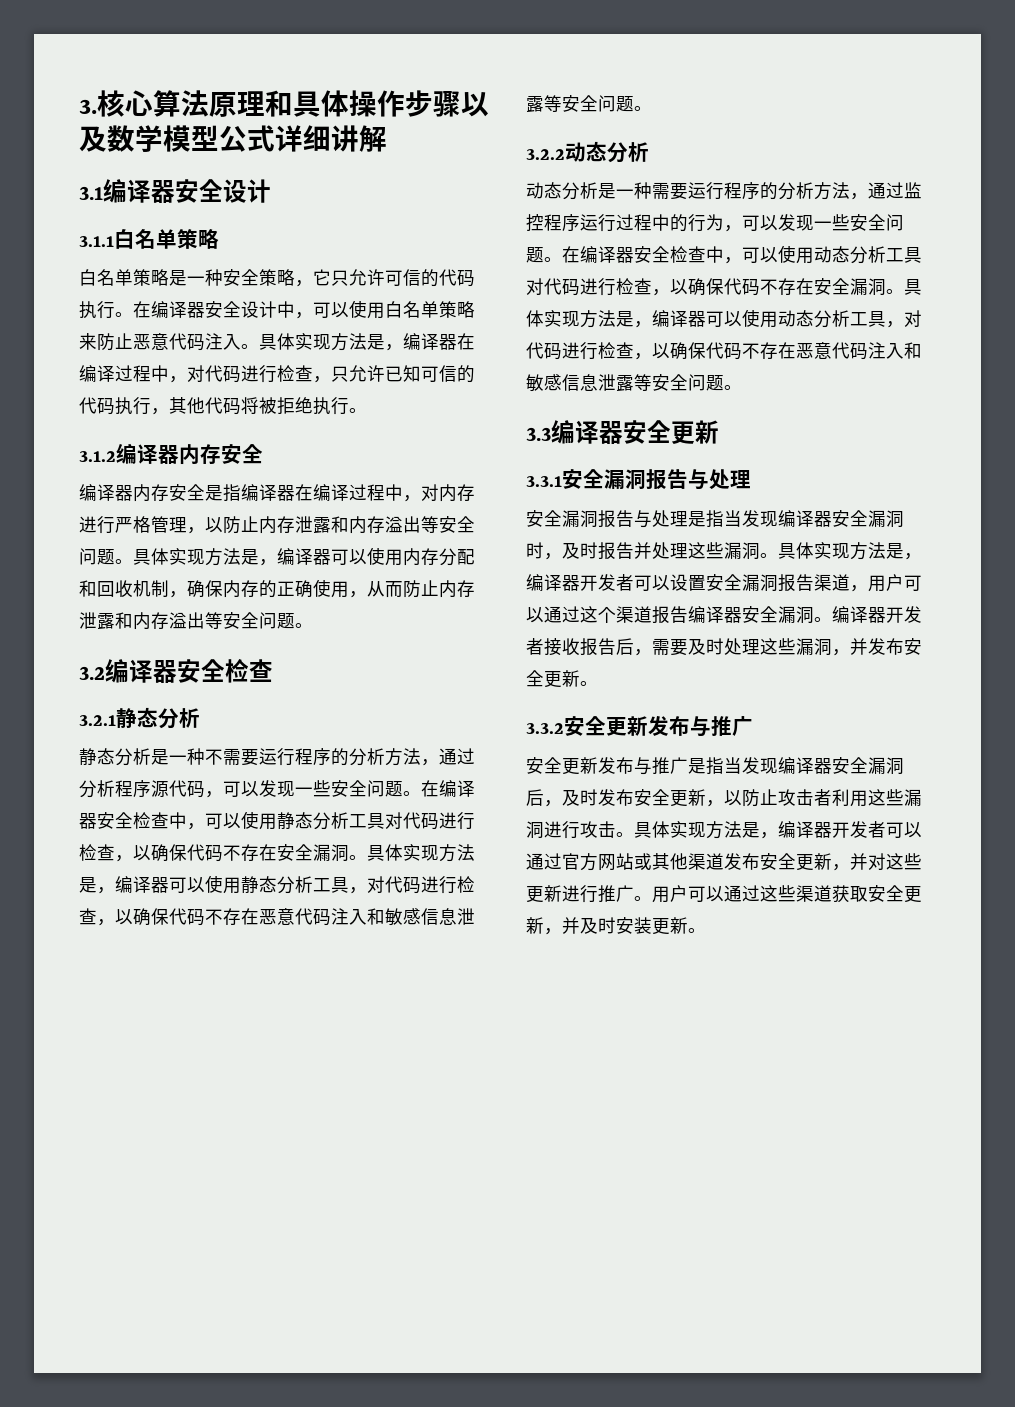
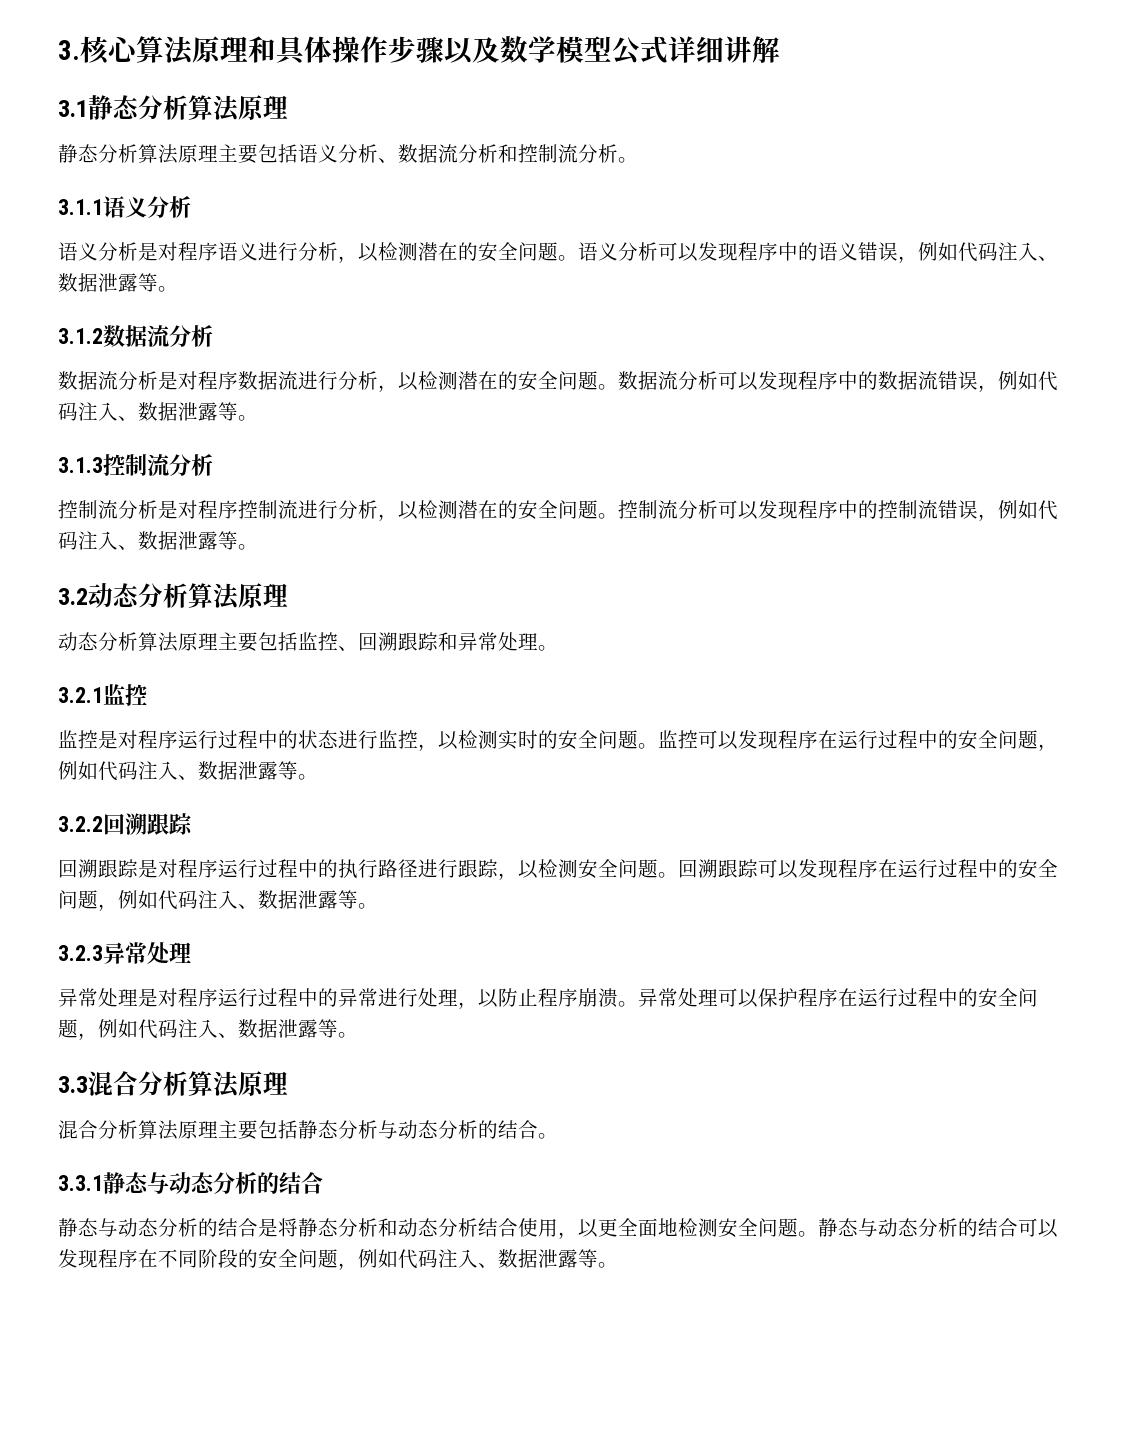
[103,179,271,203] [79,228,219,249] [79,269,475,287] [79,300,475,319] [79,333,475,351] [79,365,475,383] [79,397,367,415] [79,443,263,465] [79,484,475,502] [79,516,475,534] [79,547,475,566] [79,579,475,598] [79,612,313,630] [79,658,273,683] [79,707,200,729] [79,748,475,766] [79,780,475,798] [79,811,475,830] [79,844,475,862] [79,875,475,894] [79,908,475,926] [526,95,652,112] [526,141,649,163] [526,182,922,200] [526,214,904,232] [526,245,922,264] [526,278,922,296] [526,309,922,328] [526,342,922,360] [526,374,742,392] [526,420,719,444] [526,469,751,490] [526,510,904,528] [526,542,922,560] [526,574,922,592] [526,606,922,624] [526,638,922,656] [526,670,598,688] [526,716,753,737] [526,757,904,775] [526,789,922,807] [526,821,922,839] [526,853,922,871] [526,885,922,903] [526,917,688,935] 编译器安全设计 // 3.1.1白名单策略 // 白名单策略是一种安全策略，它只允许可信的代码执行。在编译器安全设计中，可以使用白名单策略来防止恶意代码注入。具体实现方法是，编译器在编译过程中，对代码进行检查，只允许已知可信的代码执行，其他代码将被拒绝执行。 // 3.1.2编译器内存安全 // 编译器内存安全是指编译器在编译过程中，对内存进行严格管理，以防止内存泄露和内存溢出等安全问题。具体实现方法是，编译器可以使用内存分配和回收机制，确保内存的正确使用，从而防止内存泄露和内存溢出等安全问题。 // 3.2编译器安全检查 // 3.2.1静态分析 // 静态分析是一种不需要运行程序的分析方法，通过分析程序源代码，可以发现一些安全问题。在编译器安全检查中，可以使用静态分析工具对代码进行检查，以确保代码不存在安全漏洞。具体实现方法是，编译器可以使用静态分析工具，对代码进行检查，以确保代码不存在恶意代码注入和敏感信息泄露等安全问题。 // 3.2.2动态分析 // 动态分析是一种需要运行程序的分析方法，通过监控程序运行过程中的行为，可以发现一些安全问题。在编译器安全检查中，可以使用动态分析工具对代码进行检查，以确保代码不存在安全漏洞。具体实现方法是，编译器可以使用动态分析工具，对代码进行检查，以确保代码不存在恶意代码注入和敏感信息泄露等安全问题。 // 3.3编译器安全更新 // 3.3.1安全漏洞报告与处理 // 安全漏洞报告与处理是指当发现编译器安全漏洞时，及时报告并处理这些漏洞。具体实现方法是，编译器开发者可以设置安全漏洞报告渠道，用户可以通过这个渠道报告编译器安全漏洞。编译器开发者接收报告后，需要及时处理这些漏洞，并发布安全更新。 // 3.3.2安全更新发布与推广 // 安全更新发布与推广是指当发现编译器安全漏洞后，及时发布安全更新，以防止攻击者利用这些漏洞进行攻击。具体实现方法是，编译器开发者可以通过官方网站或其他渠道发布安全更新，并对这些更新进行推广。用户可以通过这些渠道获取安全更新，并及时安装更新 -> [88,95,288,122] [58,144,638,164] [58,196,191,218] [58,242,1058,263] [58,273,178,292] [58,325,213,347] [58,371,1058,392] [58,402,258,421] [58,454,213,476] [58,500,1058,521] [58,531,258,550] [58,583,288,610] [58,632,558,652] [58,684,147,706] [58,730,1058,751] [58,761,318,781] [58,813,193,835] [58,859,1058,880] [58,890,378,911] [58,942,191,964] [58,988,1038,1009] [58,1019,358,1040] [58,1071,288,1098] [58,1120,558,1140] [58,1172,323,1194] [58,1218,1058,1239] [58,1249,598,1270] 静态分析算法原理 // 静态分析算法原理主要包括语义分析、数据流分析和控制流分析。 // 3.1.1语义分析 // 语义分析是对程序语义进行分析，以检测潜在的安全问题。语义分析可以发现程序中的语义错误，例如代码注入、数据泄露等。 // 3.1.2数据流分析 // 数据流分析是对程序数据流进行分析，以检测潜在的安全问题。数据流分析可以发现程序中的数据流错误，例如代码注入、数据泄露等。 // 3.1.3控制流分析 // 控制流分析是对程序控制流进行分析，以检测潜在的安全问题。控制流分析可以发现程序中的控制流错误，例如代码注入、数据泄露等。 // 3.2动态分析算法原理 // 动态分析算法原理主要包括监控、回溯跟踪和异常处理。 // 3.2.1监控 // 监控是对程序运行过程中的状态进行监控，以检测实时的安全问题。监控可以发现程序在运行过程中的安全问题，例如代码注入、数据泄露等。 // 3.2.2回溯跟踪 // 回溯跟踪是对程序运行过程中的执行路径进行跟踪，以检测安全问题。回溯跟踪可以发现程序在运行过程中的安全问题，例如代码注入、数据泄露等。 // 3.2.3异常处理 // 异常处理是对程序运行过程中的异常进行处理，以防止程序崩溃。异常处理可以保护程序在运行过程中的安全问题，例如代码注入、数据泄露等。 // 3.3混合分析算法原理 // 混合分析算法原理主要包括静态分析与动态分析的结合。 // 3.3.1静态与动态分析的结合 // 静态与动态分析的结合是将静态分析和动态分析结合使用，以更全面地检测安全问题。静态与动态分析的结合可以发现程序在不同阶段的安全问题，例如代码注入、数据泄露等

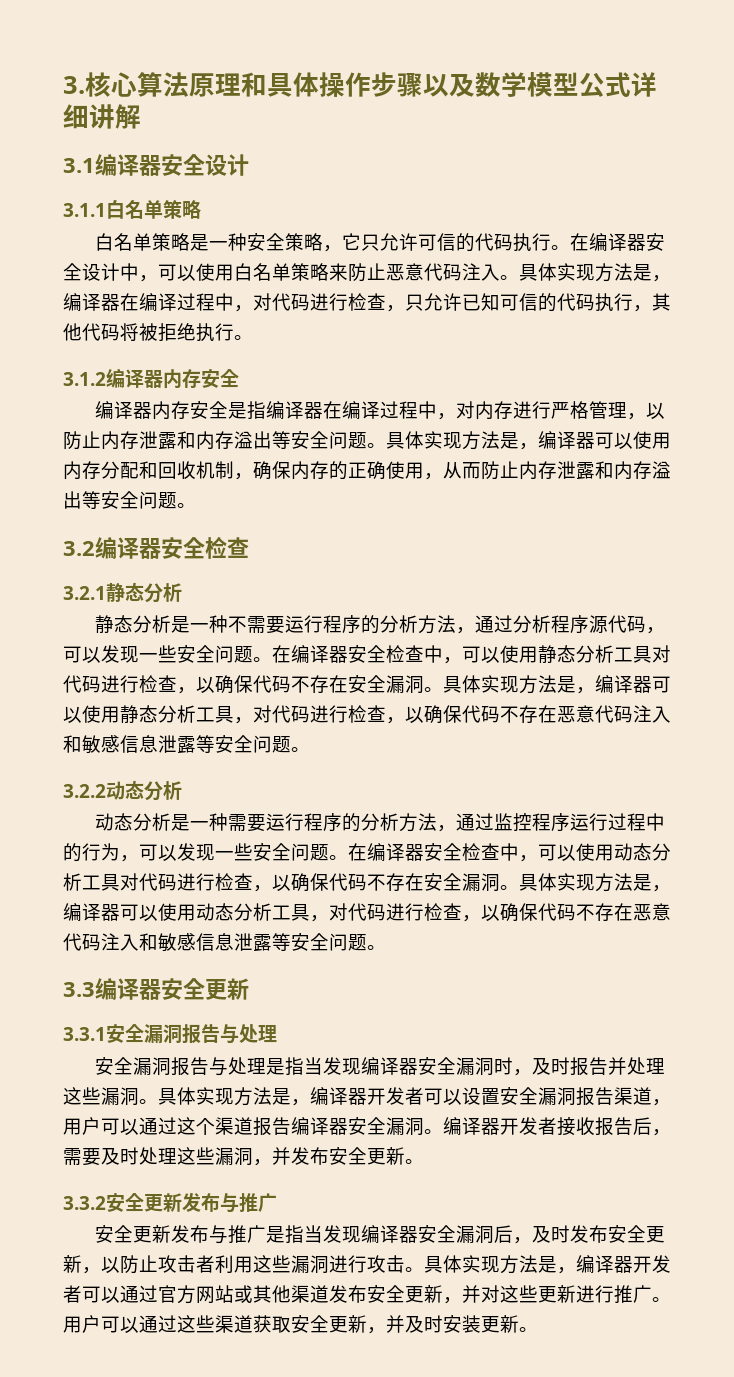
[88,95,288,122] [58,144,638,164] [58,196,191,218] [58,242,1058,263] [58,273,178,292] [58,325,213,347] [58,371,1058,392] [58,402,258,421] [58,454,213,476] [58,500,1058,521] [58,531,258,550] [58,583,288,610] [58,632,558,652] [58,684,147,706] [58,730,1058,751] [58,761,318,781] [58,813,193,835] [58,859,1058,880] [58,890,378,911] [58,942,191,964] [58,988,1038,1009] [58,1019,358,1040] [58,1071,288,1098] [58,1120,558,1140] [58,1172,323,1194] [58,1218,1058,1239] [58,1249,598,1270] 静态分析算法原理 // 静态分析算法原理主要包括语义分析、数据流分析和控制流分析。 // 3.1.1语义分析 // 语义分析是对程序语义进行分析，以检测潜在的安全问题。语义分析可以发现程序中的语义错误，例如代码注入、数据泄露等。 // 3.1.2数据流分析 // 数据流分析是对程序数据流进行分析，以检测潜在的安全问题。数据流分析可以发现程序中的数据流错误，例如代码注入、数据泄露等。 // 3.1.3控制流分析 // 控制流分析是对程序控制流进行分析，以检测潜在的安全问题。控制流分析可以发现程序中的控制流错误，例如代码注入、数据泄露等。 // 3.2动态分析算法原理 // 动态分析算法原理主要包括监控、回溯跟踪和异常处理。 // 3.2.1监控 // 监控是对程序运行过程中的状态进行监控，以检测实时的安全问题。监控可以发现程序在运行过程中的安全问题，例如代码注入、数据泄露等。 // 3.2.2回溯跟踪 // 回溯跟踪是对程序运行过程中的执行路径进行跟踪，以检测安全问题。回溯跟踪可以发现程序在运行过程中的安全问题，例如代码注入、数据泄露等。 // 3.2.3异常处理 // 异常处理是对程序运行过程中的异常进行处理，以防止程序崩溃。异常处理可以保护程序在运行过程中的安全问题，例如代码注入、数据泄露等。 // 3.3混合分析算法原理 // 混合分析算法原理主要包括静态分析与动态分析的结合。 // 3.3.1静态与动态分析的结合 // 静态与动态分析的结合是将静态分析和动态分析结合使用，以更全面地检测安全问题。静态与动态分析的结合可以发现程序在不同阶段的安全问题，例如代码注入、数据泄露等 -> [95,154,249,176] [63,200,201,219] [94,233,665,252] [63,263,671,282] [63,293,671,312] [63,323,253,342] [63,368,239,389] [94,401,665,420] [63,431,671,450] [63,461,671,480] [63,491,196,509] [63,536,249,559] [63,582,182,603] [94,615,665,634] [63,645,671,664] [63,675,671,694] [63,705,671,724] [63,735,310,754] [63,780,182,801] [94,813,665,832] [63,843,671,862] [63,873,671,892] [63,903,671,922] [63,933,386,952] [63,978,249,1000] [63,1024,277,1044] [94,1057,665,1076] [63,1087,671,1106] [63,1117,671,1136] [63,1147,424,1166] [63,1192,277,1213] [94,1225,665,1244] [63,1255,671,1274] [63,1285,671,1304] [63,1315,519,1334] 编译器安全设计 // 3.1.1白名单策略 // 白名单策略是一种安全策略，它只允许可信的代码执行。在编译器安全设计中，可以使用白名单策略来防止恶意代码注入。具体实现方法是，编译器在编译过程中，对代码进行检查，只允许已知可信的代码执行，其他代码将被拒绝执行。 // 3.1.2编译器内存安全 // 编译器内存安全是指编译器在编译过程中，对内存进行严格管理，以防止内存泄露和内存溢出等安全问题。具体实现方法是，编译器可以使用内存分配和回收机制，确保内存的正确使用，从而防止内存泄露和内存溢出等安全问题。 // 3.2编译器安全检查 // 3.2.1静态分析 // 静态分析是一种不需要运行程序的分析方法，通过分析程序源代码，可以发现一些安全问题。在编译器安全检查中，可以使用静态分析工具对代码进行检查，以确保代码不存在安全漏洞。具体实现方法是，编译器可以使用静态分析工具，对代码进行检查，以确保代码不存在恶意代码注入和敏感信息泄露等安全问题。 // 3.2.2动态分析 // 动态分析是一种需要运行程序的分析方法，通过监控程序运行过程中的行为，可以发现一些安全问题。在编译器安全检查中，可以使用动态分析工具对代码进行检查，以确保代码不存在安全漏洞。具体实现方法是，编译器可以使用动态分析工具，对代码进行检查，以确保代码不存在恶意代码注入和敏感信息泄露等安全问题。 // 3.3编译器安全更新 // 3.3.1安全漏洞报告与处理 // 安全漏洞报告与处理是指当发现编译器安全漏洞时，及时报告并处理这些漏洞。具体实现方法是，编译器开发者可以设置安全漏洞报告渠道，用户可以通过这个渠道报告编译器安全漏洞。编译器开发者接收报告后，需要及时处理这些漏洞，并发布安全更新。 // 3.3.2安全更新发布与推广 // 安全更新发布与推广是指当发现编译器安全漏洞后，及时发布安全更新，以防止攻击者利用这些漏洞进行攻击。具体实现方法是，编译器开发者可以通过官方网站或其他渠道发布安全更新，并对这些更新进行推广。用户可以通过这些渠道获取安全更新，并及时安装更新

